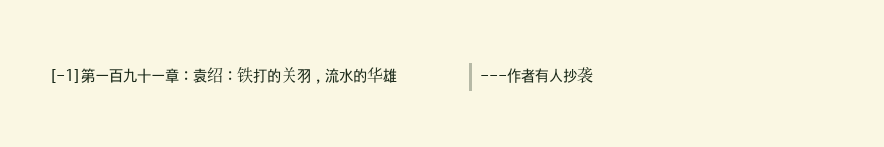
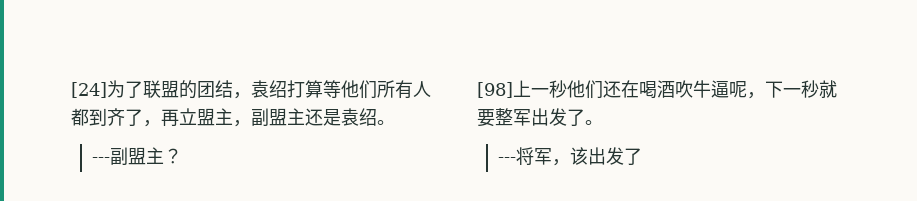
[49,67,397,84] [480,67,594,84] [-1]第一百九十一章：袁绍：铁打的关羽，流水的华雄 // ---作者有人抄袭 -> [71,80,431,99] [71,108,395,127] [92,147,183,166] [477,80,837,99] [477,108,603,127] [498,147,643,166] [24]为了联盟的团结，袁绍打算等他们所有人都到齐了，再立盟主，副盟主还是袁绍。 // ---副盟主？ // [98]上一秒他们还在喝酒吹牛逼呢，下一秒就要整军出发了。 // ---将军，该出发了

